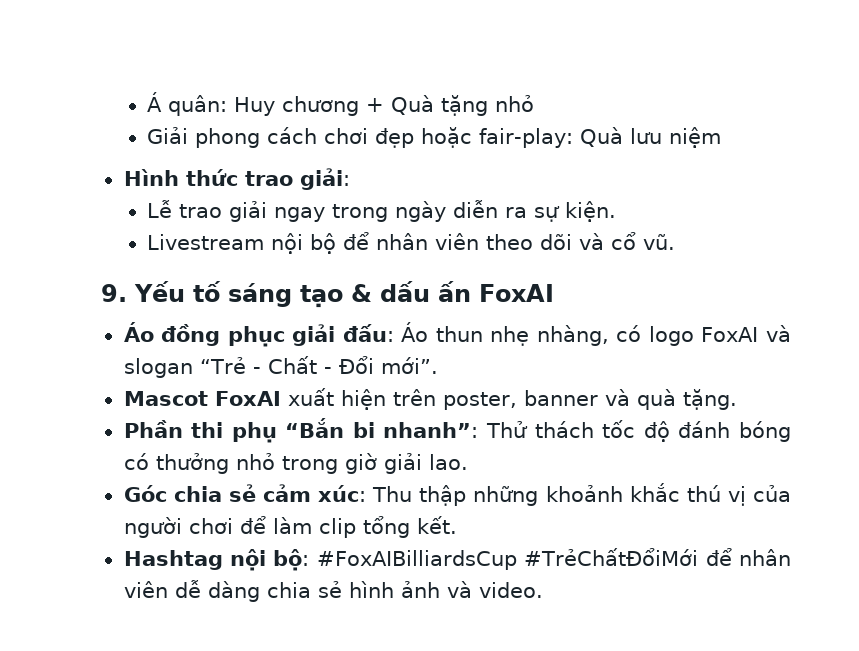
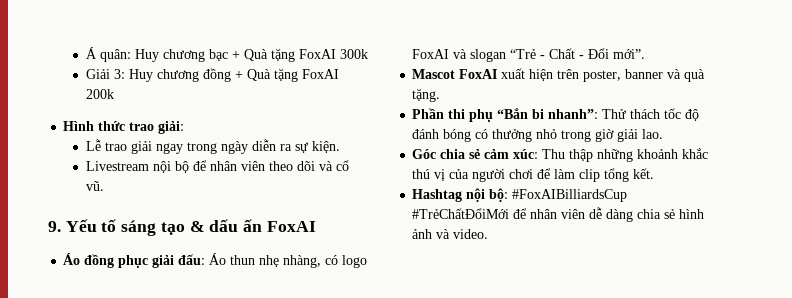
[366,95,535,116] + Quà tặng nhỏ -> [208,48,368,62] bạc + Quà tặng FoxAI 300k
[195,127,722,148] phong cách chơi đẹp hoặc fair-play: Quà lưu niệm -> [113,68,339,82] [85,89,114,99] 3: Huy chương đồng + Quà tặng FoxAI 200k

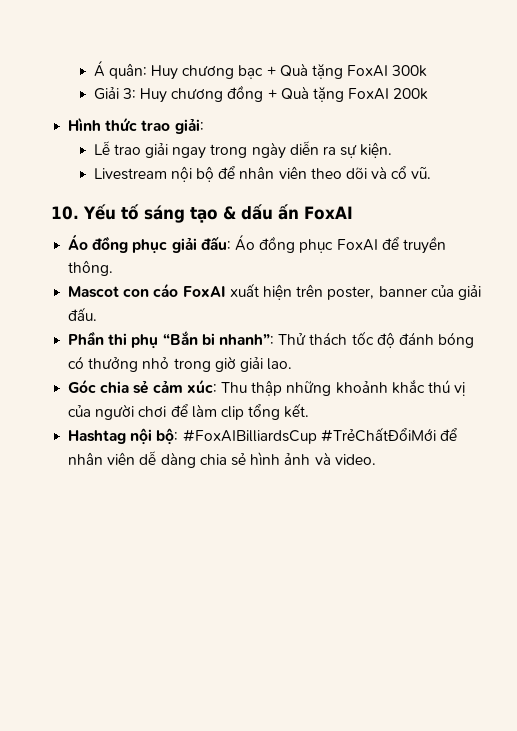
[48,221,61,232] 9. -> [51,206,79,220] 10.
[230,255,368,268] [412,48,646,62] thun nhẹ nhàng, có logo FoxAI và slogan “Trẻ - Chất - Đổi mới”. -> [259,236,446,254] [68,260,114,276] đồng phục FoxAI để truyền thông.
(456, 74) none -> [123,283,179,297] con cáo
[667,69,706,82] [412,88,441,102] và quà tặng. -> [430,285,481,300] [68,307,98,321] của giải đấu.

